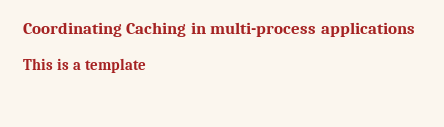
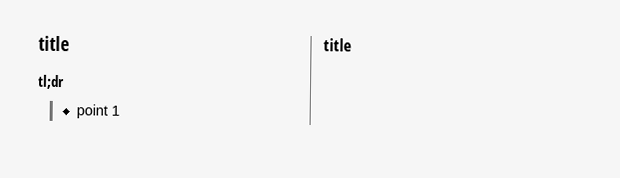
[23,22,415,37] [23,58,147,73] Coordinating Caching in multi-process applications // This is a template -> [38,35,70,52] [37,74,65,90] [75,104,120,119] [323,38,352,52] title // tl;dr // point 1 // title

